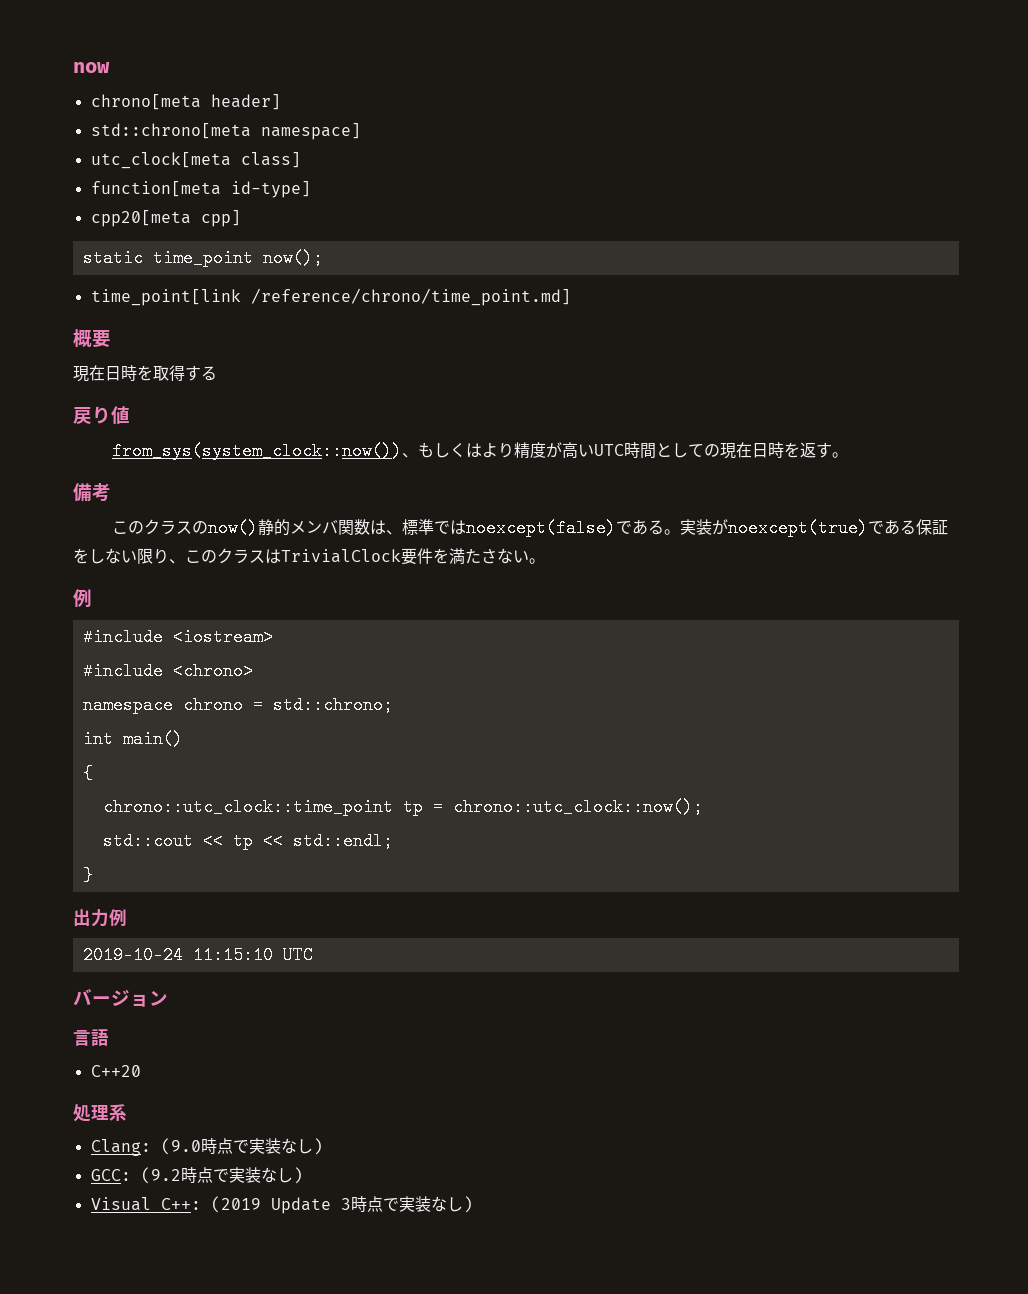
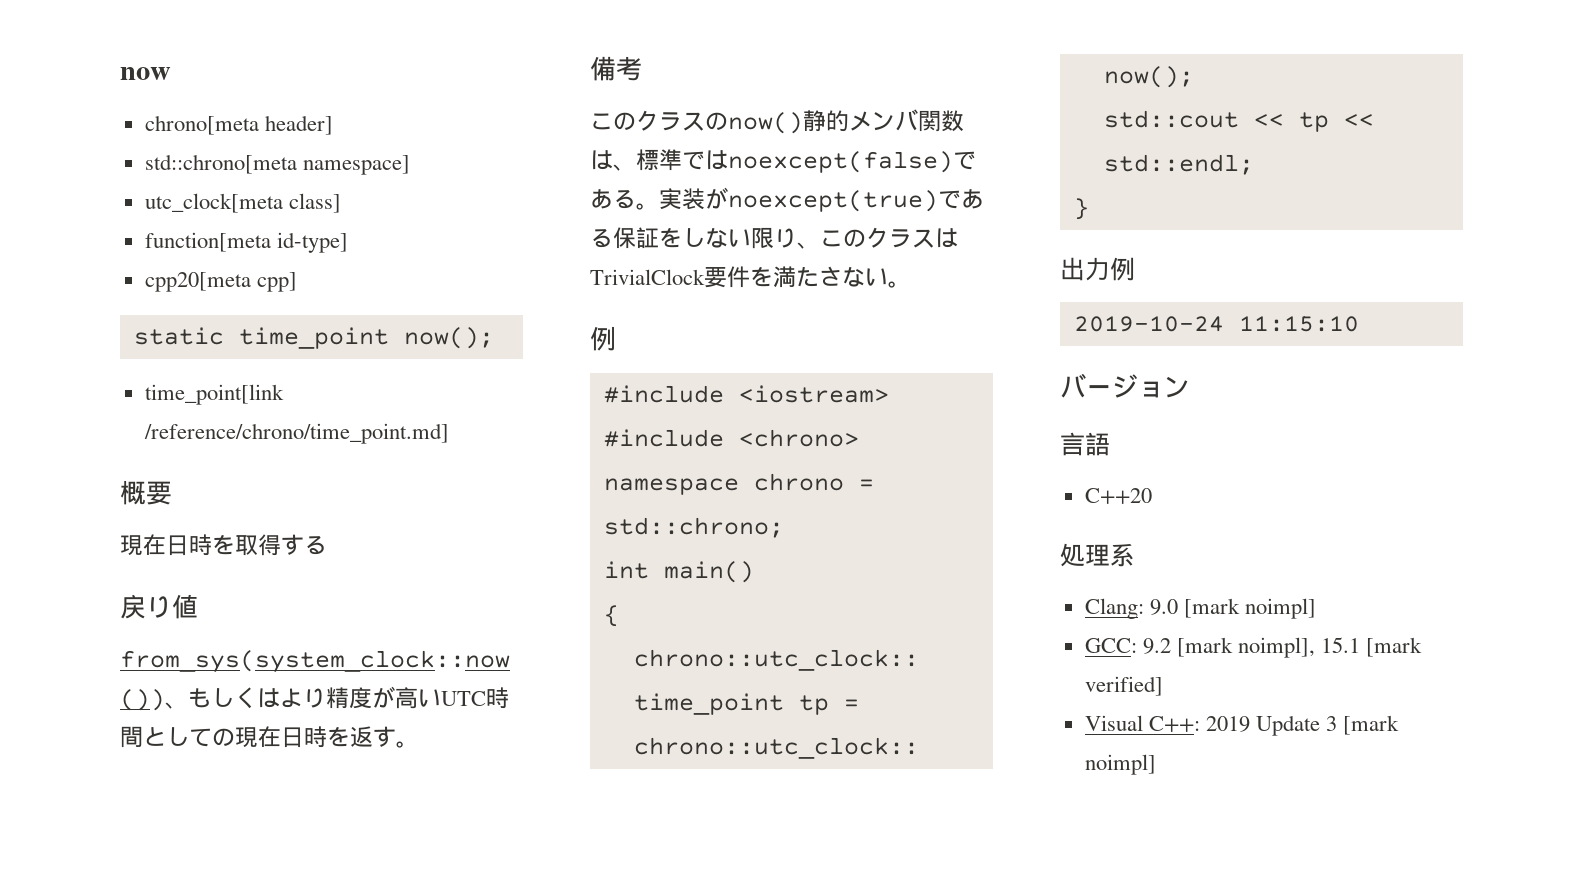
[282,946,313,964] UTC -> (1359, 324) none
[160,1138,323,1155] [90,1167,303,1184] (9.0時点で実装なし) // GCC: (9.2時点で実装なし) -> [1149,598,1316,619] [1084,637,1423,658] [1084,676,1163,696] 9.0 [mark noimpl] // GCC: 9.2 [mark noimpl], 15.1 [mark verified]
[210,1196,261,1213] (2019 -> [1205,716,1250,732] 2019
[350,1196,473,1213] 時点で実装なし) -> [1343,715,1400,735] [1084,754,1156,775] [mark noimpl]

